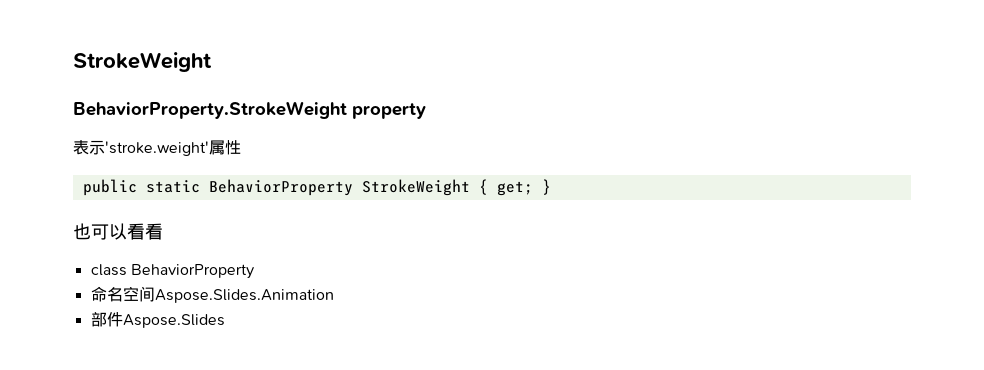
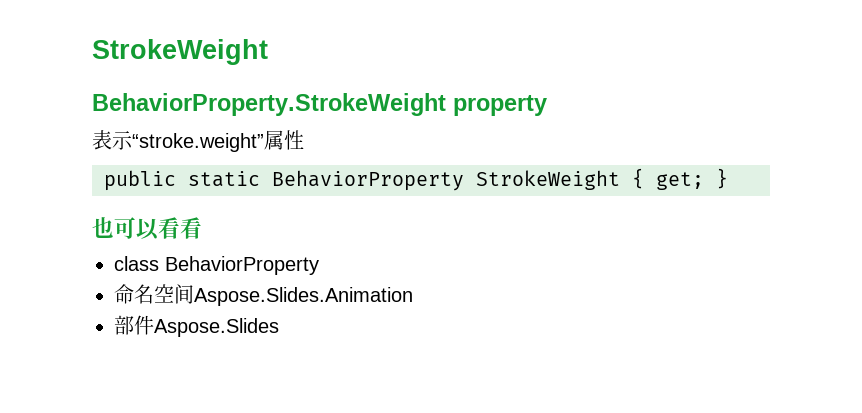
[105,141,209,156] 'stroke.weight' -> [132,133,264,152] “stroke.weight”

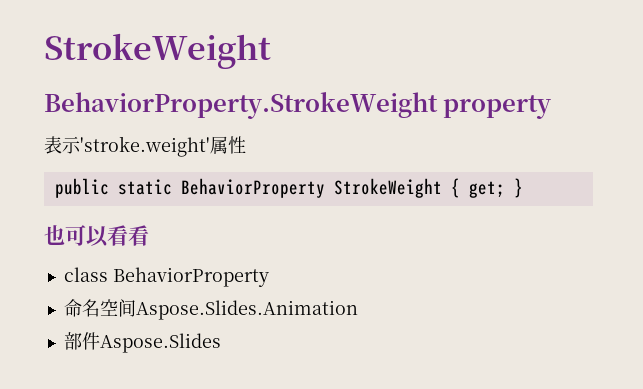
[132,133,264,152] “stroke.weight” -> [80,136,210,157] 'stroke.weight'

